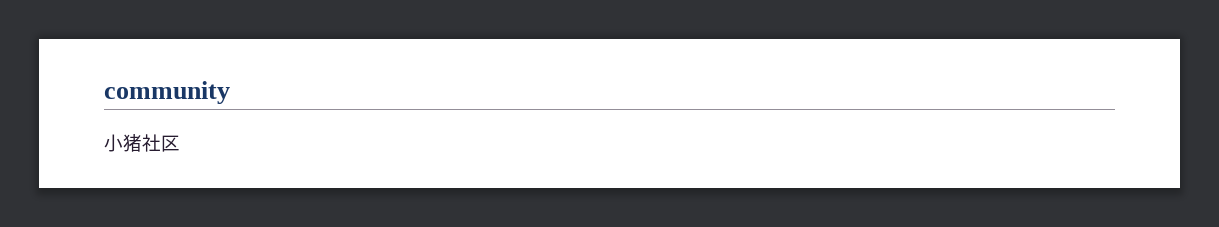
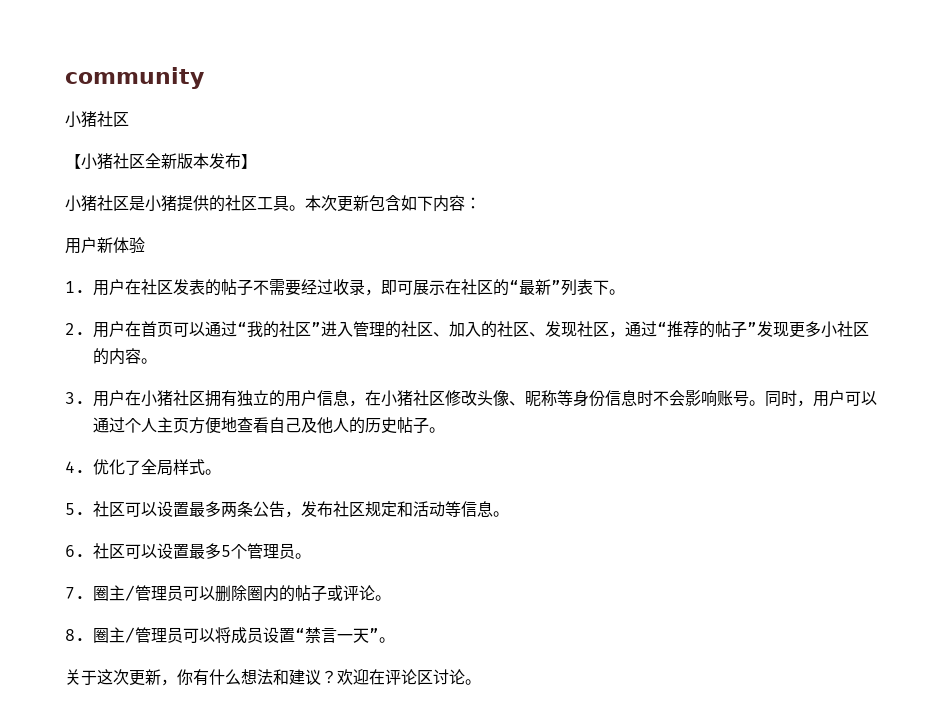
(180, 143) none -> [65,153,257,170] [65,195,481,212] [65,237,145,254] [65,279,625,296] [65,321,869,338] [93,348,157,365] [65,390,877,407] [93,417,445,434] [65,459,221,476] [65,501,509,518] [65,543,311,559] [65,585,391,602] [65,627,395,644] [65,669,481,686] // 【小猪社区全新版本发布】 // 小猪社区是小猪提供的社区工具。本次更新包含如下内容： // 用户新体验 // 1.用户在社区发表的帖子不需要经过收录，即可展示在社区的“最新”列表下。 // 2.用户在首页可以通过“我的社区”进入管理的社区、加入的社区、发现社区，通过“推荐的帖子”发现更多小社区的内容。 // 3.用户在小猪社区拥有独立的用户信息，在小猪社区修改头像、昵称等身份信息时不会影响账号。同时，用户可以通过个人主页方便地查看自己及他人的历史帖子。 // 4.优化了全局样式。 // 5.社区可以设置最多两条公告，发布社区规定和活动等信息。 // 6.社区可以设置最多5个管理员。 // 7.圈主/管理员可以删除圈内的帖子或评论。 // 8.圈主/管理员可以将成员设置“禁言一天”。 // 关于这次更新，你有什么想法和建议？欢迎在评论区讨论。

